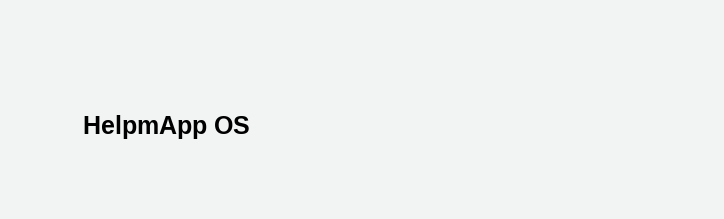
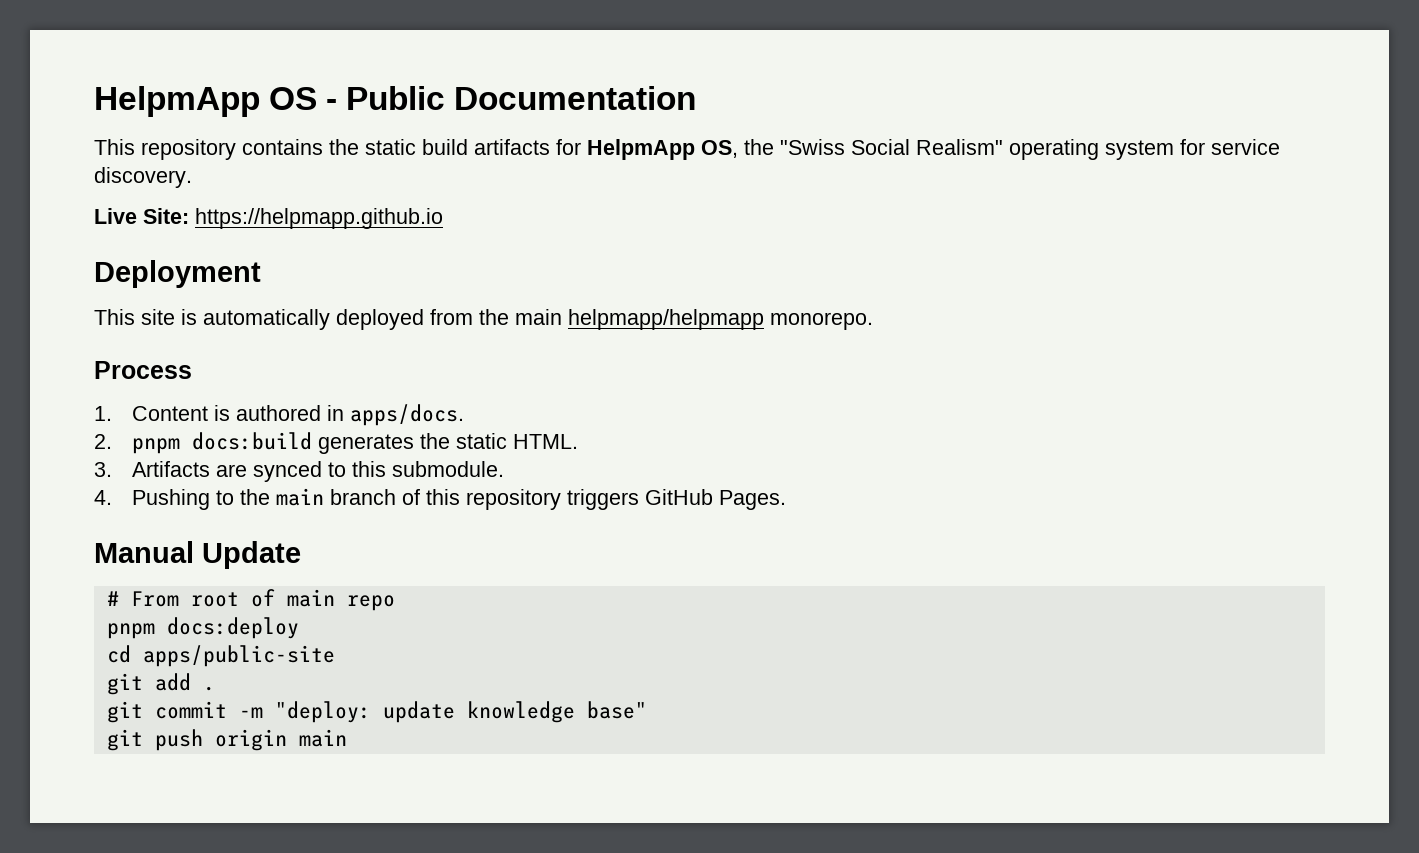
(250, 125) none -> [326,86,697,110] [94,139,1280,160] [94,167,192,188] [94,208,443,229] [94,260,261,288] [94,309,873,330] [94,361,192,379] [94,404,464,426] [94,432,578,454] [94,461,504,482] [94,488,786,510] [94,541,301,569] [106,589,395,611] [106,617,299,639] [106,645,335,667] [106,673,215,695] [106,701,647,723] [106,729,347,751] - Public Documentation // This repository contains the static build artifacts for HelpmApp OS, the "Swiss Social Realism" operating system for service discovery. // Live Site: https://helpmapp.github.io // Deployment // This site is automatically deployed from the main helpmapp/helpmapp monorepo. // Process // 1. Content is authored in apps/docs. // 2. pnpm docs:build generates the static HTML. // 3. Artifacts are synced to this submodule. // 4. Pushing to the main branch of this repository triggers GitHub Pages. // Manual Update // # From root of main repo // pnpm docs:deploy // cd apps/public-site // git add . // git commit -m "deploy: update knowledge base" // git push origin main

